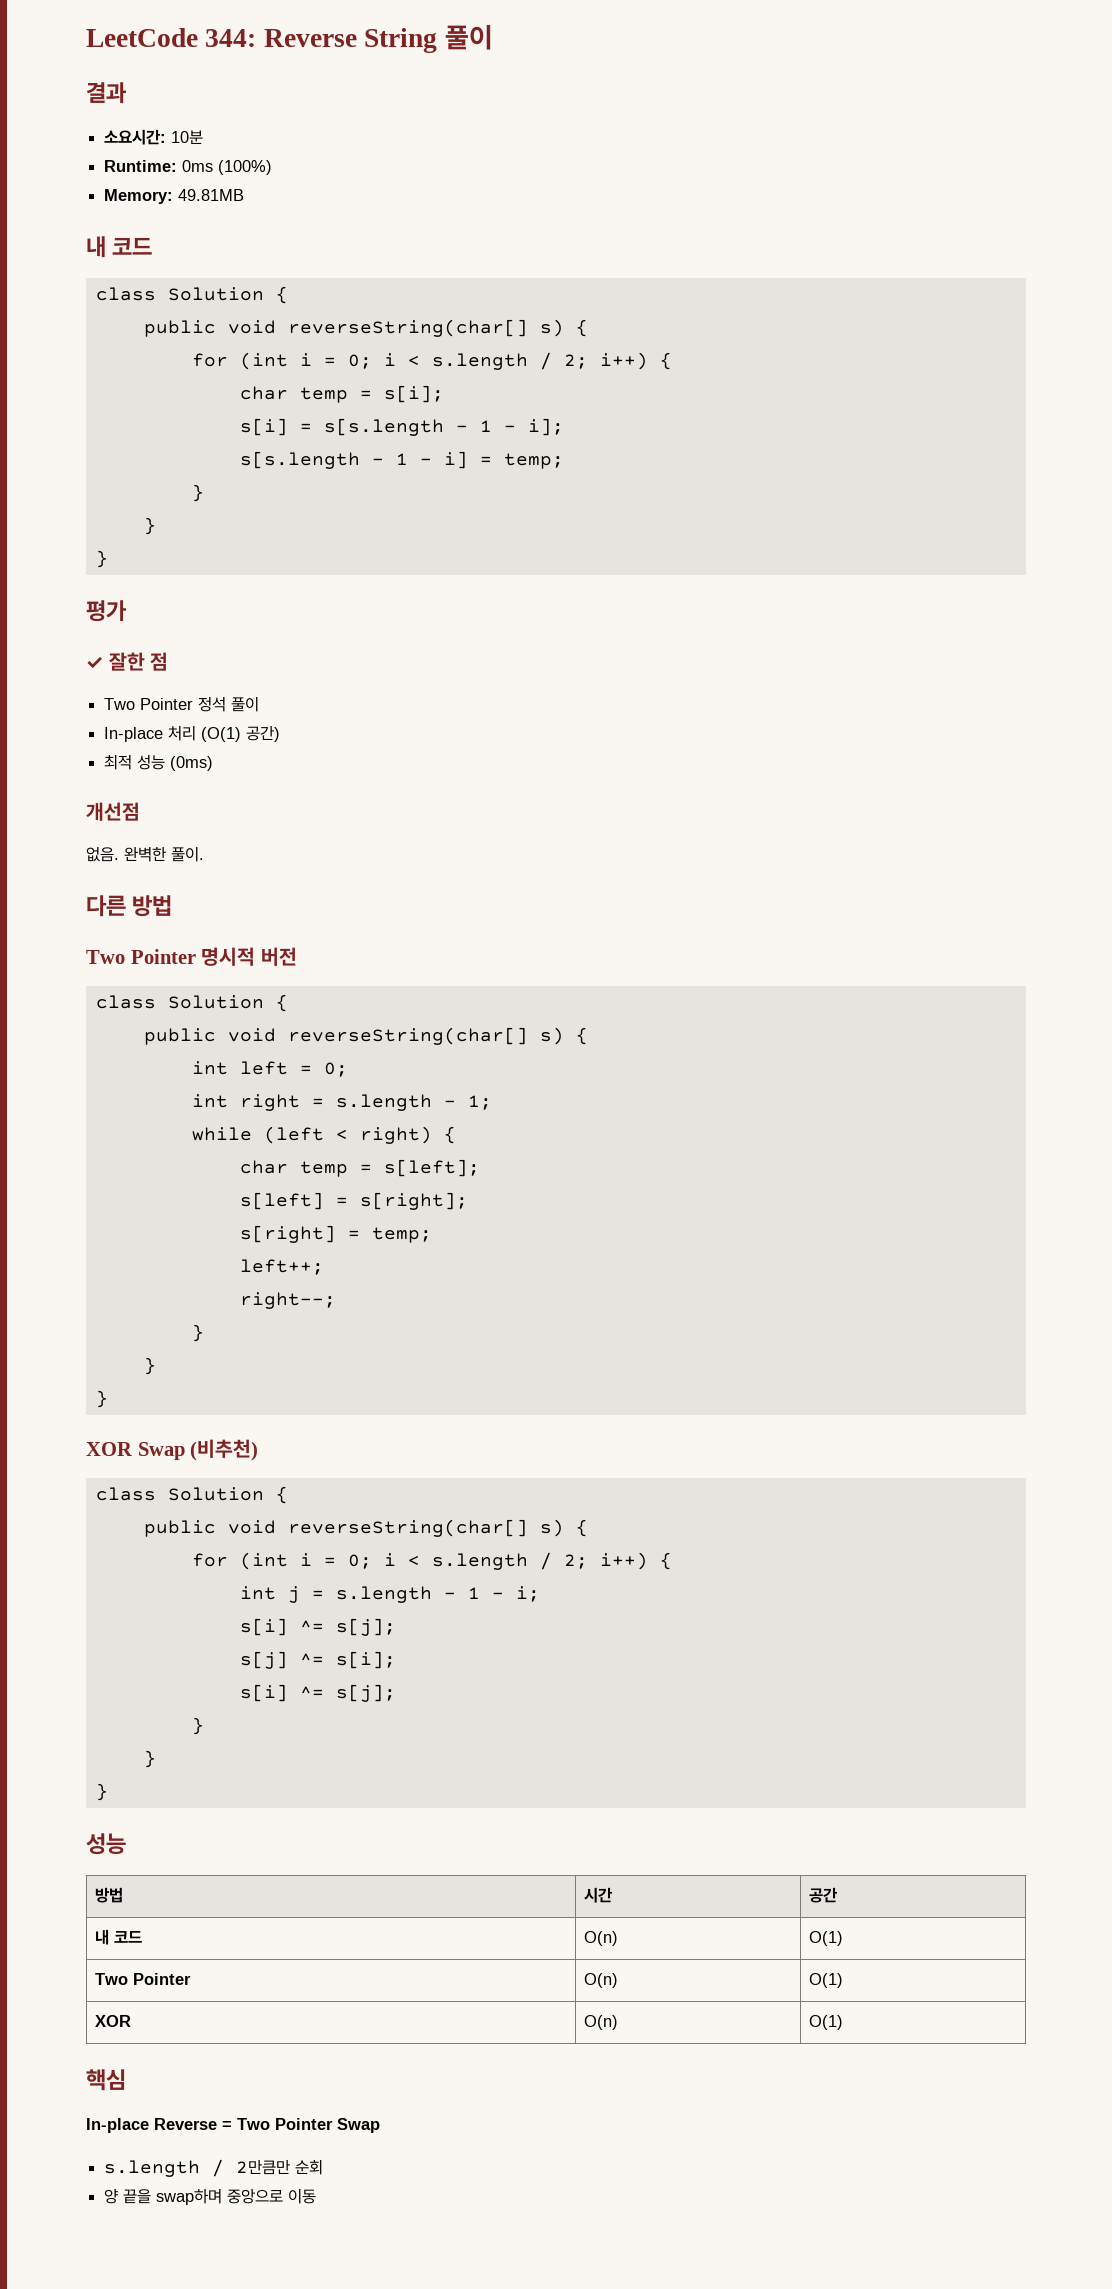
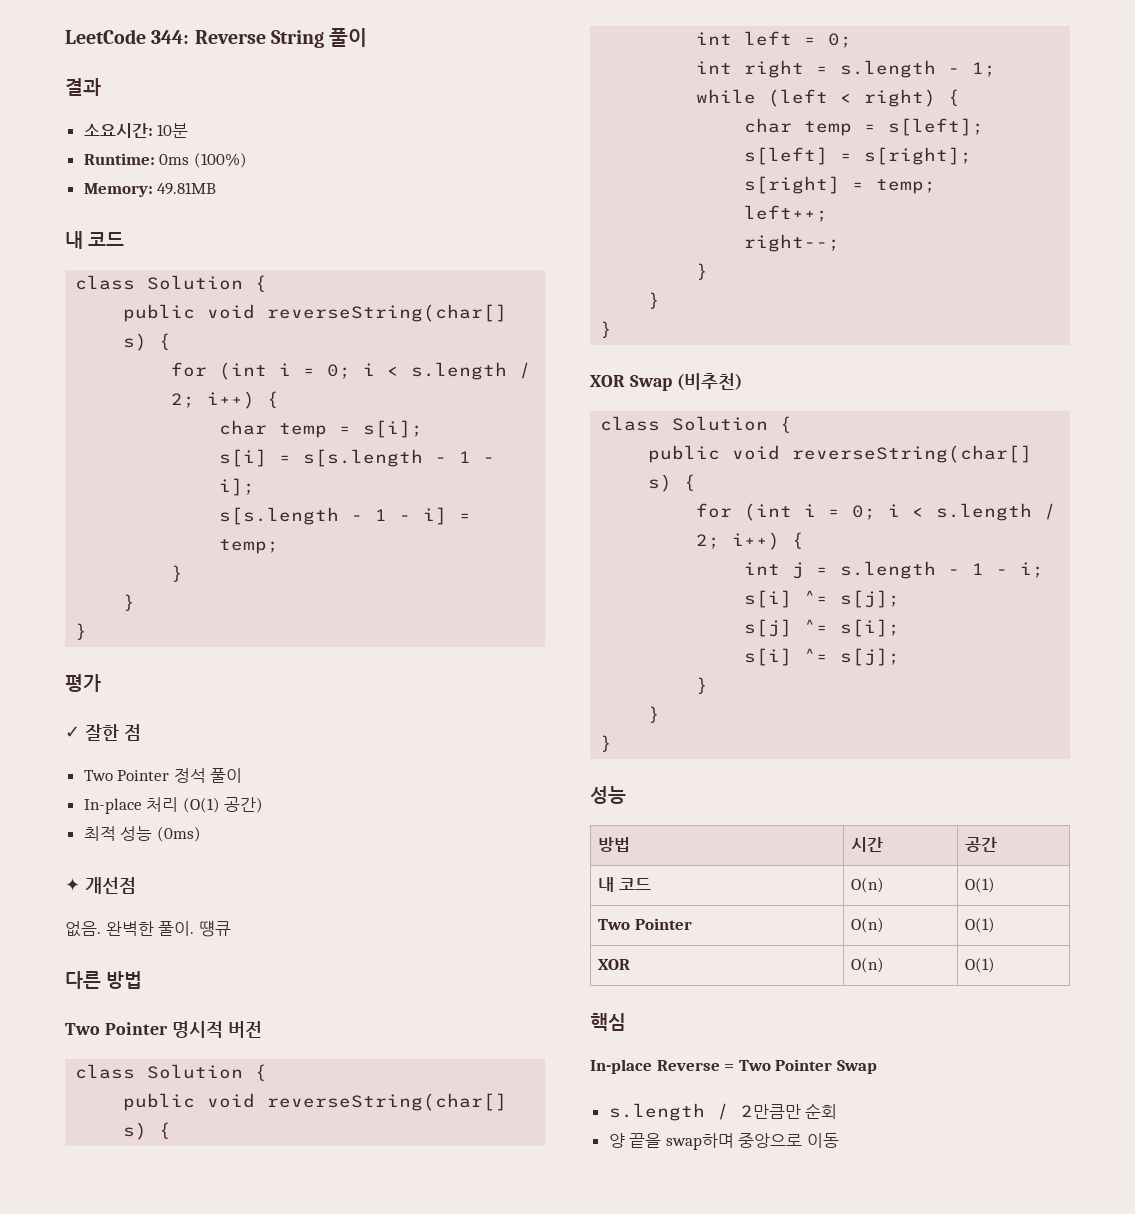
(214, 763) none -> [65,877,80,892] ✦
(204, 854) none -> [198,920,231,937] 떙큐

